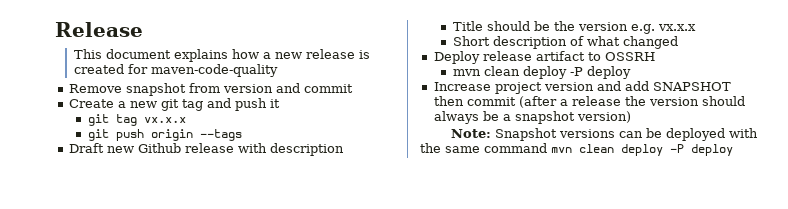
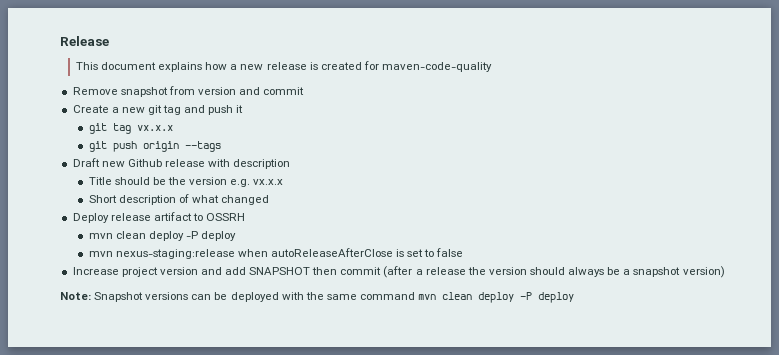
(631, 72) none -> [88,248,464,259] // mvn nexus-staging:release when autoReleaseAfterClose is set to false

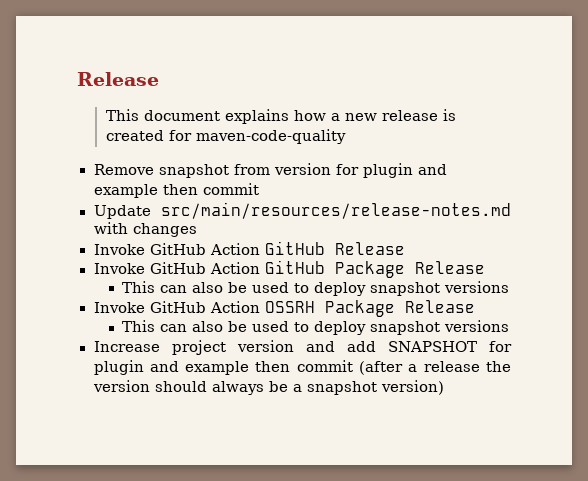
[239,87,305,95] [72,105,244,115] [88,123,173,134] [88,141,221,152] [72,158,291,169] [88,177,284,187] [88,194,270,205] [72,212,246,223] [88,231,237,241] [88,248,464,259] and commit // Create a new git tag and push it // git tag vx.x.x // git push origin --tags // Draft new Github release with description // Title should be the version e.g. vx.x.x // Short description of what changed // Deploy release artifact to OSSRH // mvn clean deploy -P deploy // mvn nexus-staging:release when autoReleaseAfterClose is set to false -> [335,163,447,178] [93,183,259,198] [93,202,511,219] [93,222,197,237] [93,241,405,255] [93,260,485,278] [122,281,510,296] [93,300,475,317] [122,320,510,335] for plugin and example then commit // Update src/main/resources/release-notes.md with changes // Invoke GitHub Action GitHub Release // Invoke GitHub Action GitHub Package Release // This can also be used to deploy snapshot versions // Invoke GitHub Action OSSRH Package Release // This can also be used to deploy snapshot versions
(311, 271) none -> [488,341,512,352] [93,360,250,375] for plugin and example
[60,292,575,303] // Note: Snapshot versions can be deployed with the same command mvn clean deploy -P deploy -> (444, 387) none

